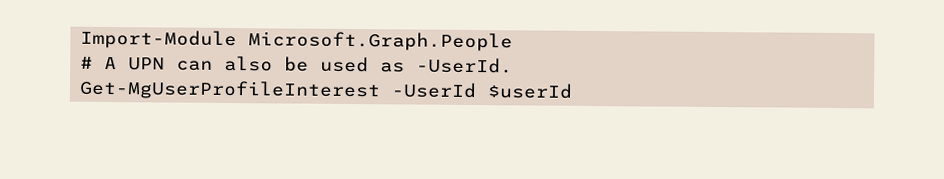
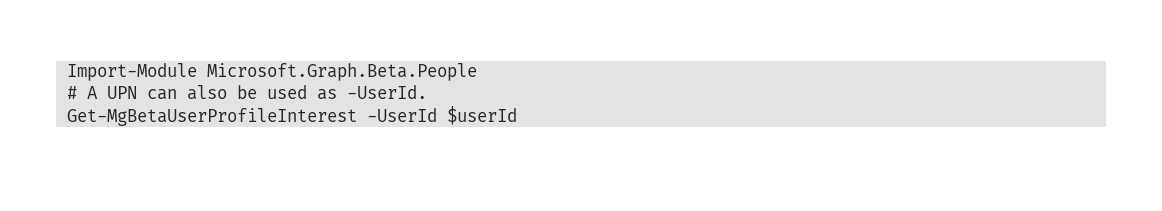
[247,31,513,52] Microsoft.Graph.People -> [207,63,478,81] Microsoft.Graph.Beta.People
[78,79,381,101] Get-MgUserProfileInterest -> [67,108,358,126] Get-MgBetaUserProfileInterest

